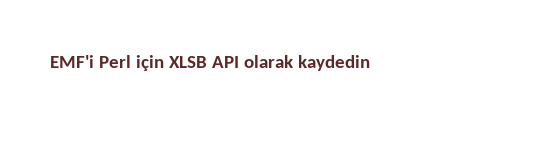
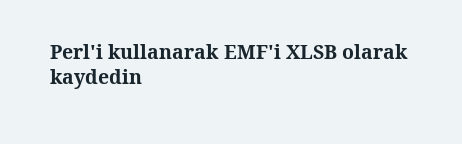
[50,55,239,71] EMF'i Perl için XLSB API -> [50,44,337,59] Perl'i kullanarak EMF'i XLSB

